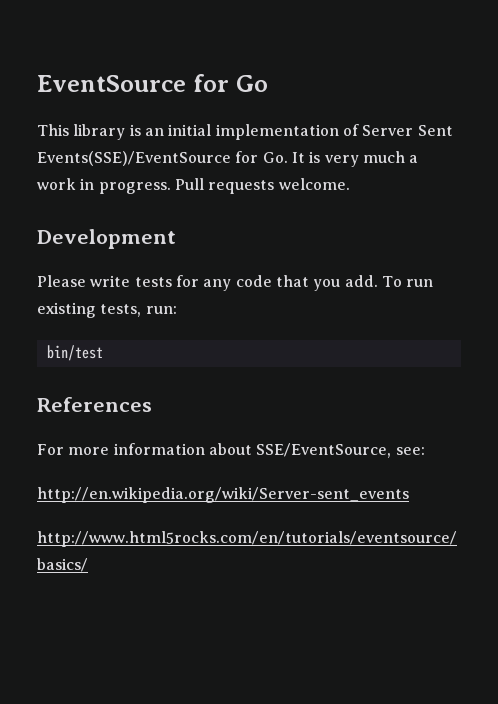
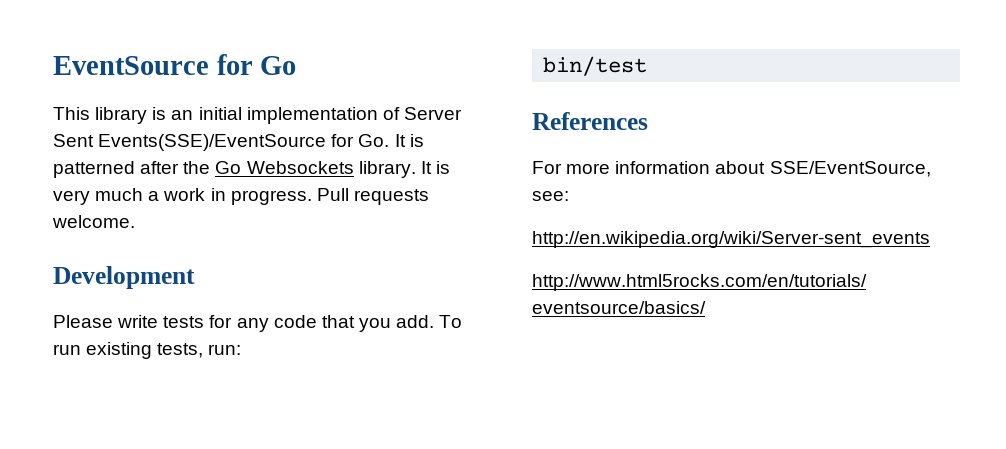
(321, 157) none -> [53,161,450,178] patterned after the Go Websockets library. It is

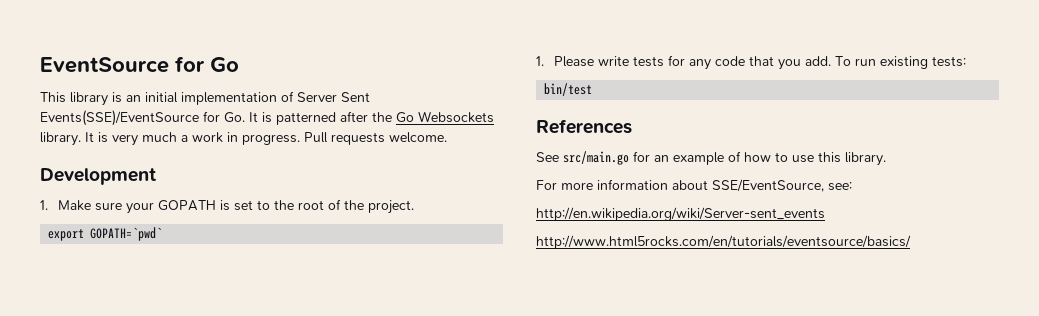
(195, 277) none -> [40,199,414,214] [48,227,163,241] [536,56,544,66] 1. Make sure your GOPATH is set to the root of the project. // export GOPATH=`pwd` // 1.
[157,343,242,358] tests, run: -> [931,56,966,67] tests:
(648, 121) none -> [536,151,886,166] // See src/main.go for an example of how to use this library.

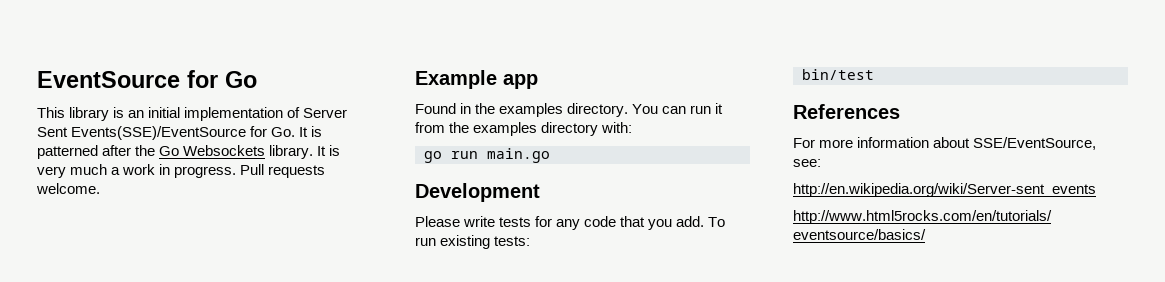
[40,168,156,185] [40,199,414,214] [48,227,163,241] [536,56,544,66] Development // 1. Make sure your GOPATH is set to the root of the project. // export GOPATH=`pwd` // 1. -> [415,70,538,89] [415,103,724,117] [415,122,633,136] [424,148,550,163] [415,183,540,202] Example app // Found in the examples directory. You can run it from the examples directory with: // go run main.go // Development //
[536,151,886,166] // See src/main.go for an example of how to use this library. -> (900, 111) none

